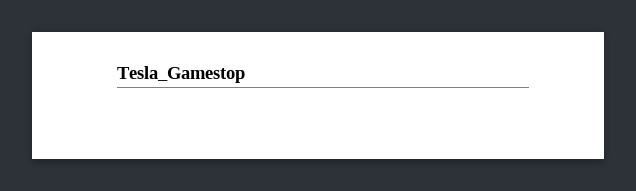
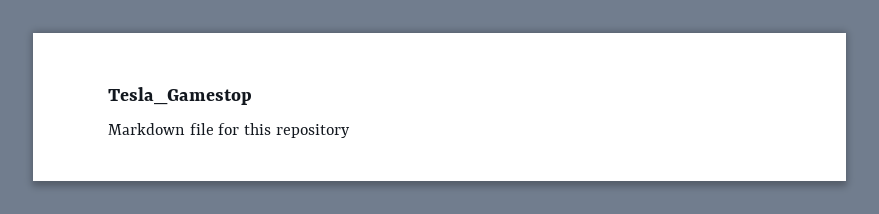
(245, 74) none -> [108,123,350,138] // Markdown file for this repository

